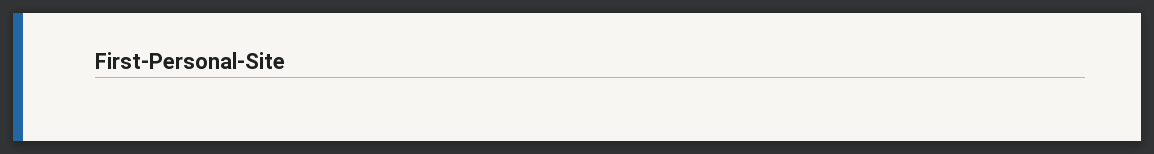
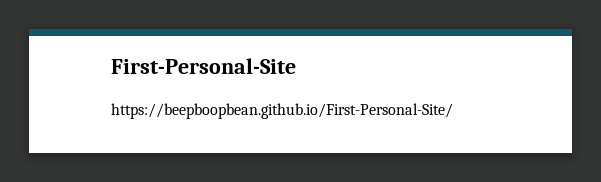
(285, 60) none -> [111,103,453,119] // https://beepboopbean.github.io/First-Personal-Site/

